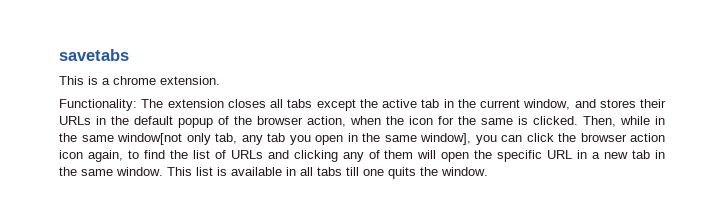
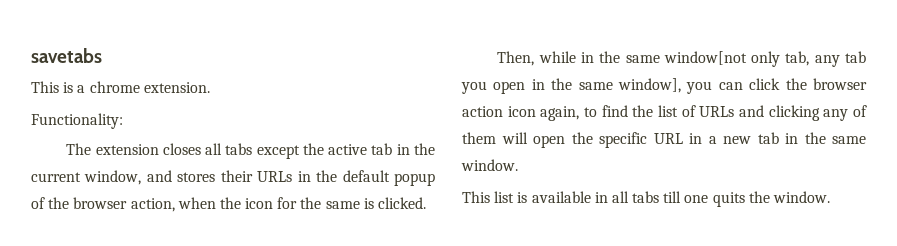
(137, 105) none -> (123, 121) //
(578, 120) none -> (427, 203) //
(163, 171) none -> (518, 165) //

